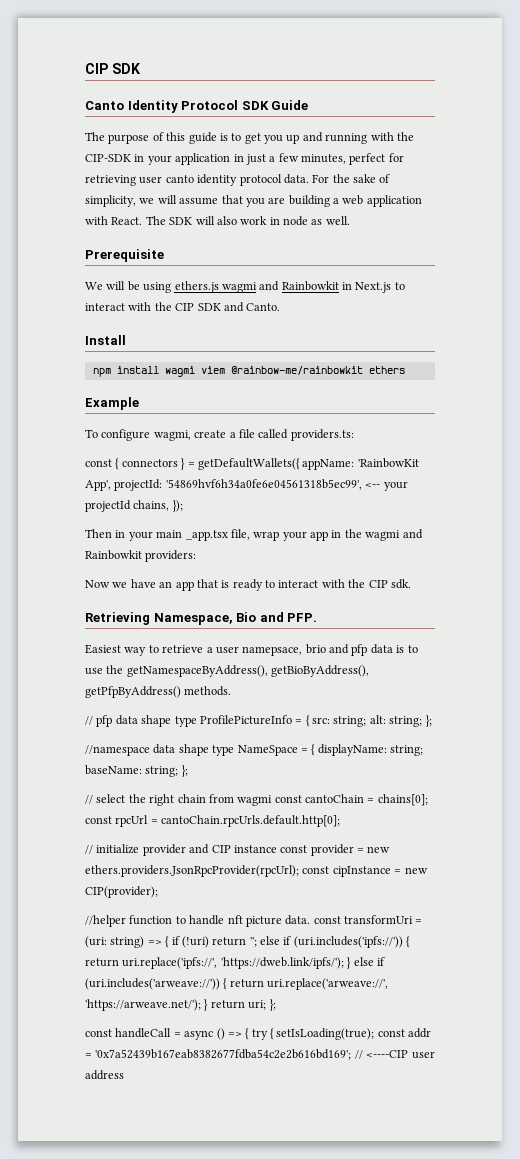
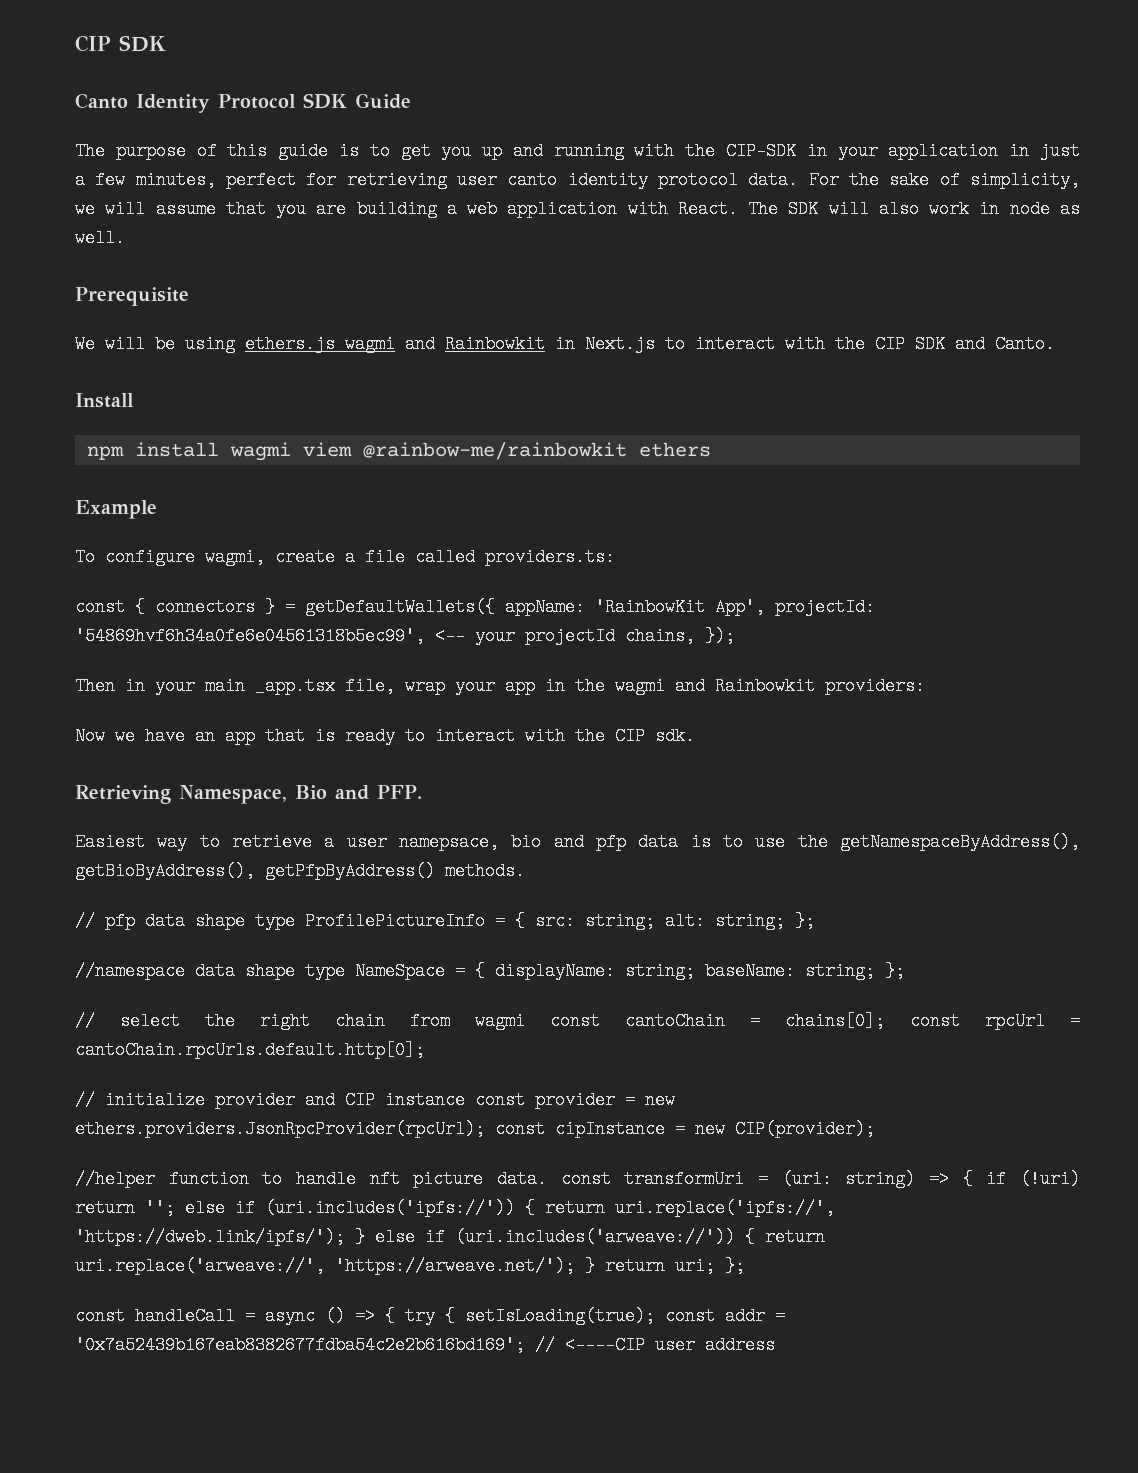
[305,644,326,654] brio -> [511,833,542,851] bio

